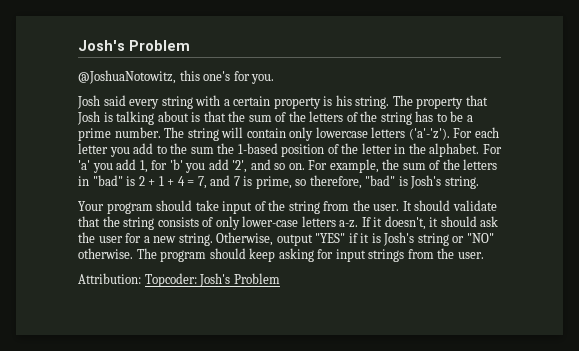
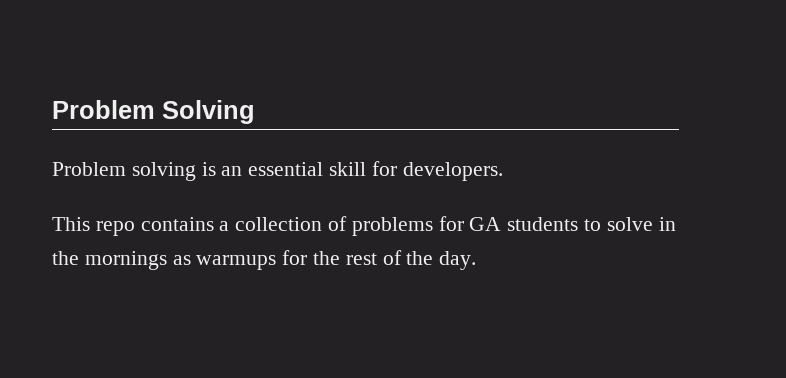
[78,40,190,51] [78,70,275,84] [77,95,488,109] [77,111,473,125] [78,127,499,141] [78,143,502,157] [78,159,498,173] [78,175,479,189] [78,200,497,214] [78,216,499,230] [78,232,494,246] [78,248,484,262] [78,273,280,287] Josh's Problem // @JoshuaNotowitz, this one's for you. // Josh said every string with a certain property is his string. The property that Josh is talking about is that the sum of the letters of the string has to be a prime number. The string will contain only lowercase letters ('a'-'z'). For each letter you add to the sum the 1-based position of the letter in the alphabet. For 'a' you add 1, for 'b' you add '2', and so on. For example, the sum of the letters in "bad" is 2 + 1 + 4 = 7, and 7 is prime, so therefore, "bad" is Josh's string. // Your program should take input of the string from the user. It should validate that the string consists of only lower-case letters a-z. If it doesn't, it should ask the user for a new string. Otherwise, output "YES" if it is Josh's string or "NO" otherwise. The program should keep asking for input strings from the user. // Attribution: Topcoder: Josh's Problem -> [52,100,255,124] [52,161,503,181] [52,216,676,236] [52,250,477,270] Problem Solving // Problem solving is an essential skill for developers. // This repo contains a collection of problems for GA students to solve in the mornings as warmups for the rest of the day.

